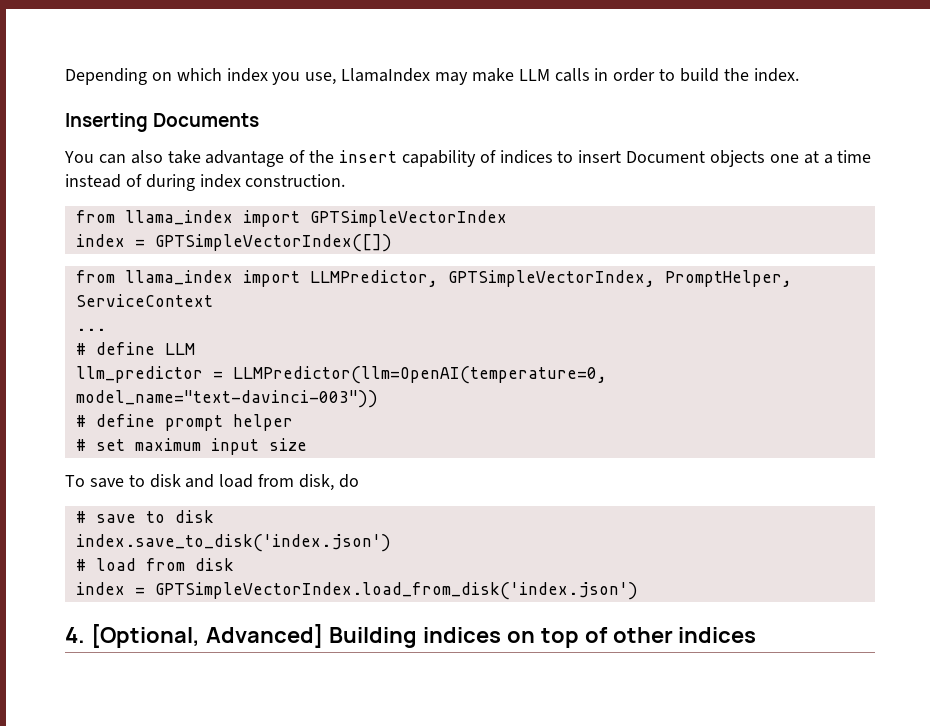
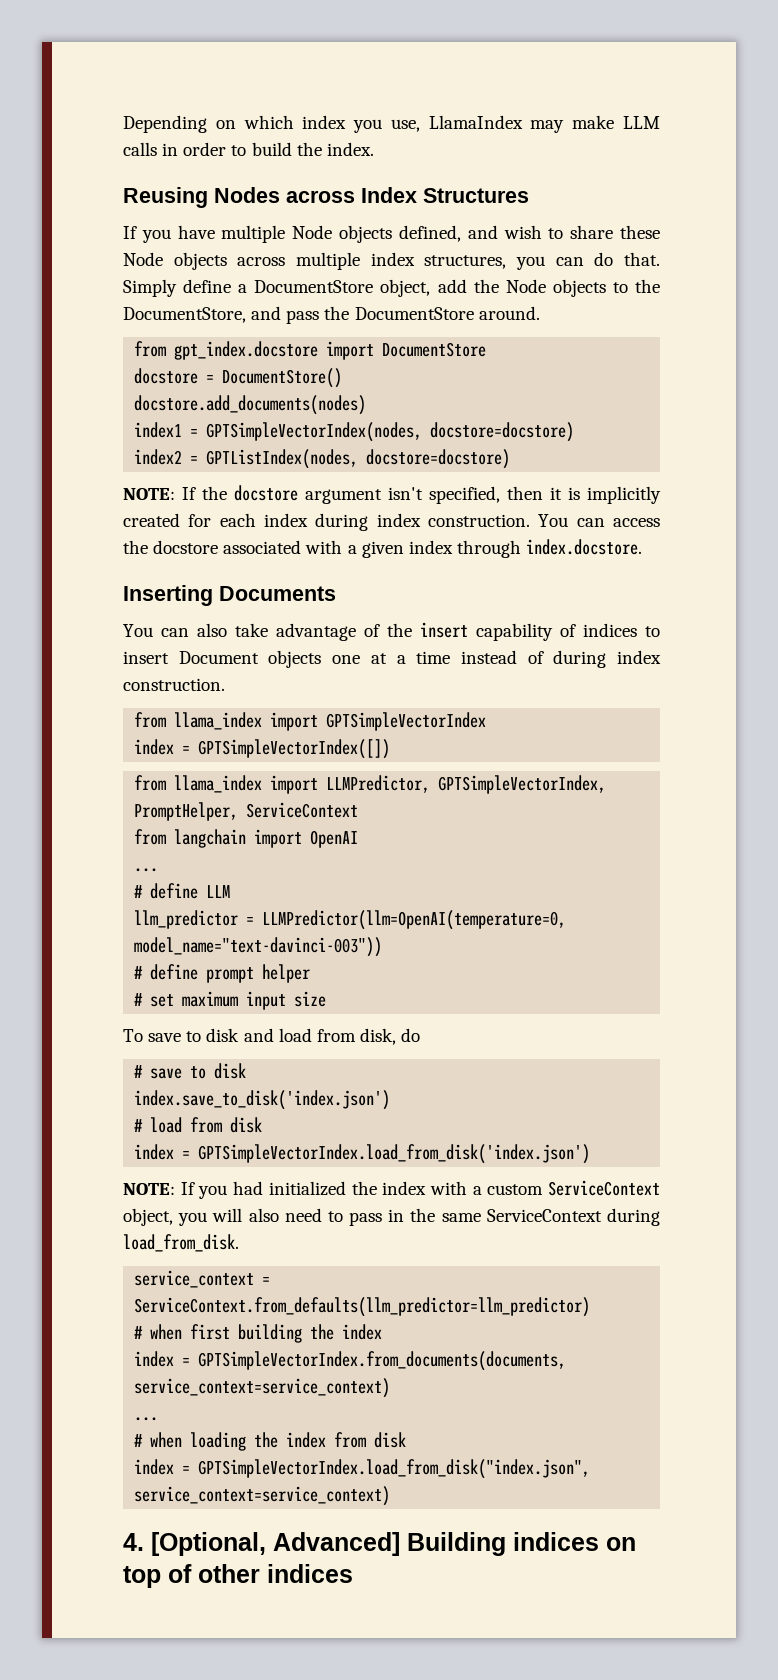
(799, 75) none -> [123,187,529,208] [123,225,660,243] [123,252,660,270] [123,279,661,297] [123,306,540,324] [134,341,487,360] [134,368,343,388] [134,395,367,415] [134,422,575,442] [134,449,511,469] [123,485,661,504] [123,513,660,531] [123,539,643,558] // Reusing Nodes across Index Structures // If you have multiple Node objects defined, and wish to share these Node objects across multiple index structures, you can do that. Simply define a DocumentStore object, add the Node objects to the DocumentStore, and pass the DocumentStore around. // from gpt_index.docstore import DocumentStore // docstore = DocumentStore() // docstore.add_documents(nodes) // index1 = GPTSimpleVectorIndex(nodes, docstore=docstore) // index2 = GPTListIndex(nodes, docstore=docstore) // NOTE: If the docstore argument isn't specified, then it is implicitly created for each index during index construction. You can access the docstore associated with a given index through index.docstore.
(213, 300) none -> [134,829,359,848] // from langchain import OpenAI
(638, 591) none -> [123,1180,660,1199] [123,1208,660,1226] [123,1234,239,1252] [134,1270,271,1288] [134,1297,591,1317] [134,1324,383,1343] [134,1351,567,1371] [134,1378,391,1398] [134,1417,159,1421] [134,1432,407,1451] [134,1459,591,1479] [134,1486,391,1506] // NOTE: If you had initialized the index with a custom ServiceContext object, you will also need to pass in the same ServiceContext during load_from_disk. // service_context = ServiceContext.from_defaults(llm_predictor=llm_predictor) // # when first building the index // index = GPTSimpleVectorIndex.from_documents(documents, service_context=service_context) // ... // # when loading the index from disk // index = GPTSimpleVectorIndex.load_from_disk("index.json", service_context=service_context)

